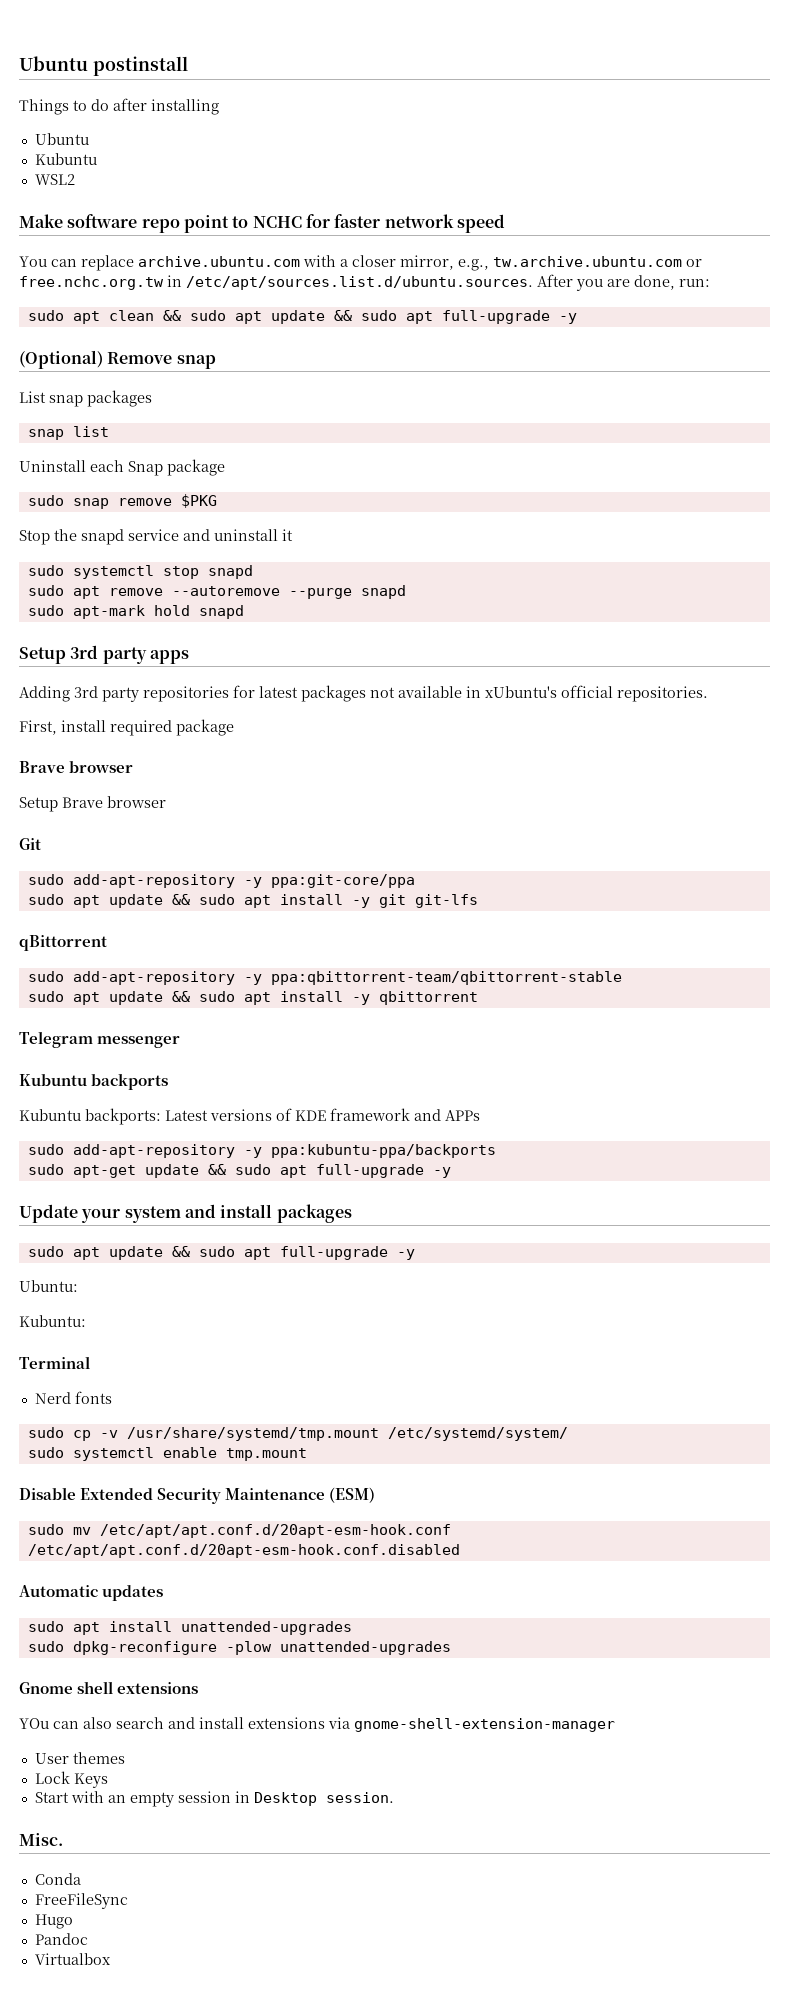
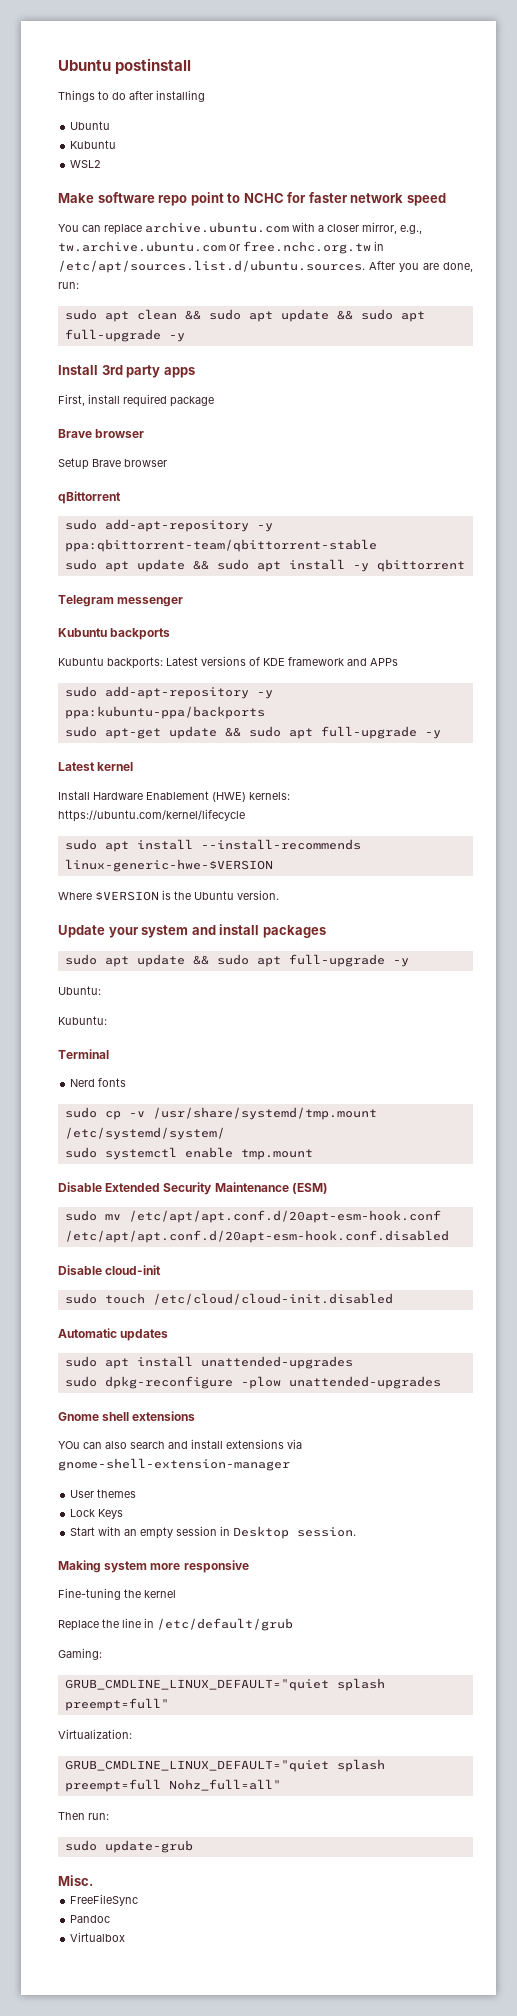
[19,350,216,369] [19,390,152,407] [27,426,109,440] [19,459,225,476] [27,494,217,509] [19,529,293,545] [27,565,253,579] [27,585,406,599] [27,605,244,619] [19,645,189,664] [19,685,708,702] (Optional) Remove snap // List snap packages // snap list // Uninstall each Snap package // sudo snap remove $PKG // Stop the snapd service and uninstall it // sudo systemctl stop snapd // sudo apt remove --autoremove --purge snapd // sudo apt-mark hold snapd // Setup 3rd party apps // Adding 3rd party repositories for latest packages not available in xUbuntu's official repositories. -> [58,365,195,378] Install 3rd party apps
[19,838,41,850] [27,874,415,888] [27,894,478,908] // Git // sudo add-apt-repository -y ppa:git-core/ppa // sudo apt update && sudo apt install -y git git-lfs -> (167, 463) none
(451, 1172) none -> [58,762,134,771] [58,791,290,802] [58,809,245,822] [64,839,361,852] [64,859,273,872] [58,890,279,901] // Latest kernel // Install Hardware Enablement (HWE) kernels: https://ubuntu.com/kernel/lifecycle // sudo apt install --install-recommends linux-generic-hwe-$VERSION // Where $VERSION is the Ubuntu version.
(460, 1551) none -> [58,1265,162,1275] [64,1293,393,1305] // Disable cloud-init // sudo touch /etc/cloud/cloud-init.disabled
(394, 1797) none -> [58,1560,249,1573] [58,1588,176,1600] [58,1618,293,1631] [58,1648,102,1660] [64,1678,385,1691] [64,1698,169,1711] [58,1729,132,1739] [64,1759,385,1772] [64,1779,281,1792] [58,1812,109,1820] [64,1840,193,1853] // Making system more responsive // Fine-tuning the kernel // Replace the line in /etc/default/grub // Gaming: // GRUB_CMDLINE_LINUX_DEFAULT="quiet splash preempt=full" // Virtualization: // GRUB_CMDLINE_LINUX_DEFAULT="quiet splash preempt=full Nohz_full=all" // Then run: // sudo update-grub
[34,1873,81,1885] // Conda -> (93, 1880) none
[34,1914,73,1929] // Hugo -> (139, 1900) none

